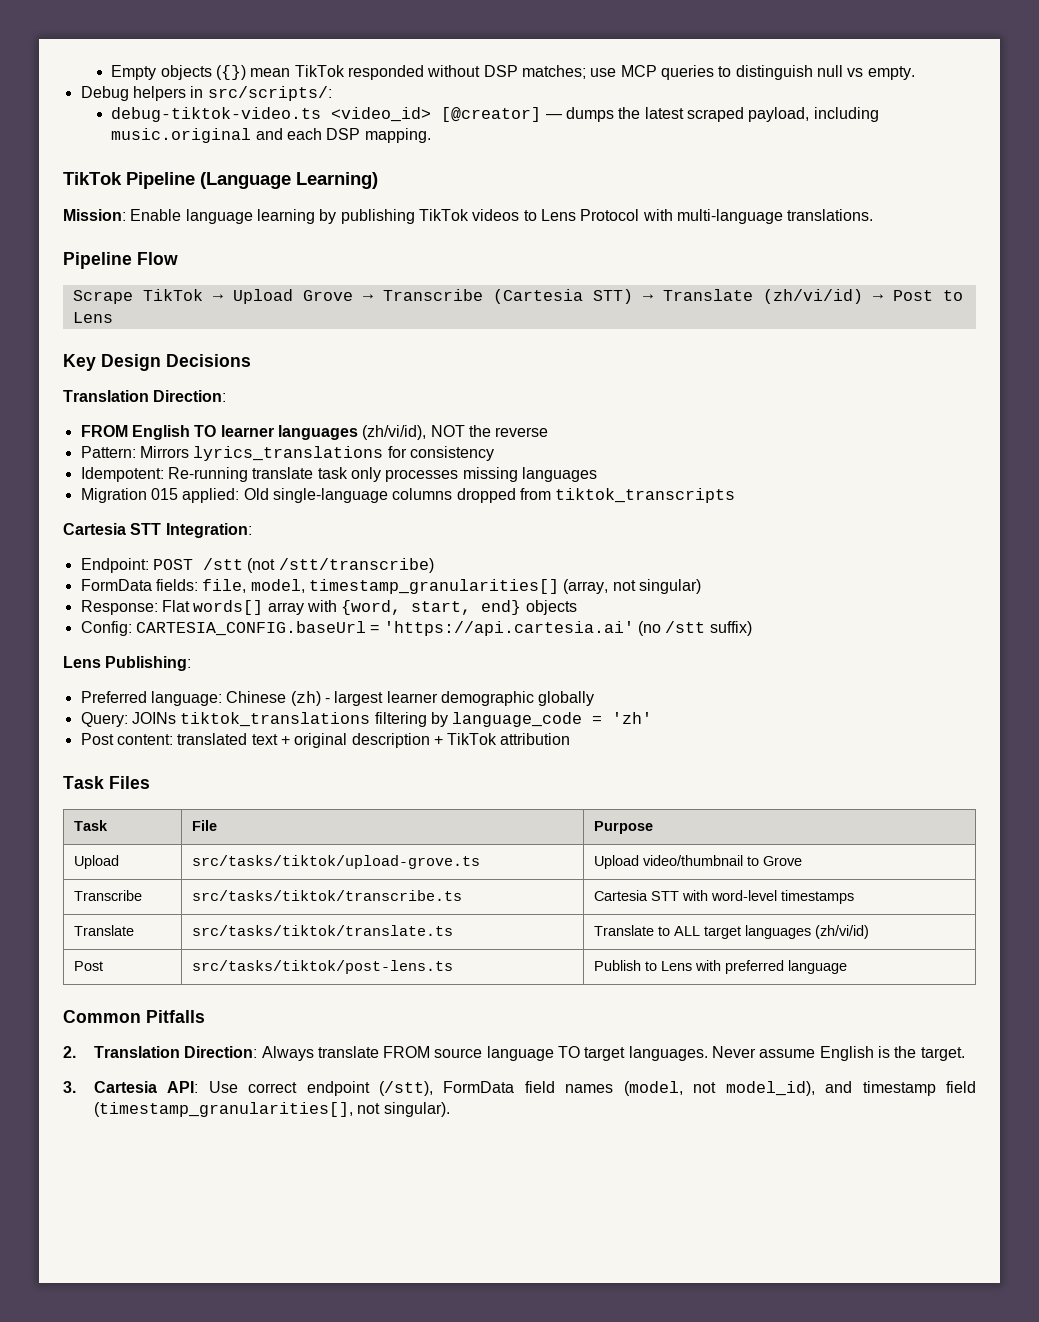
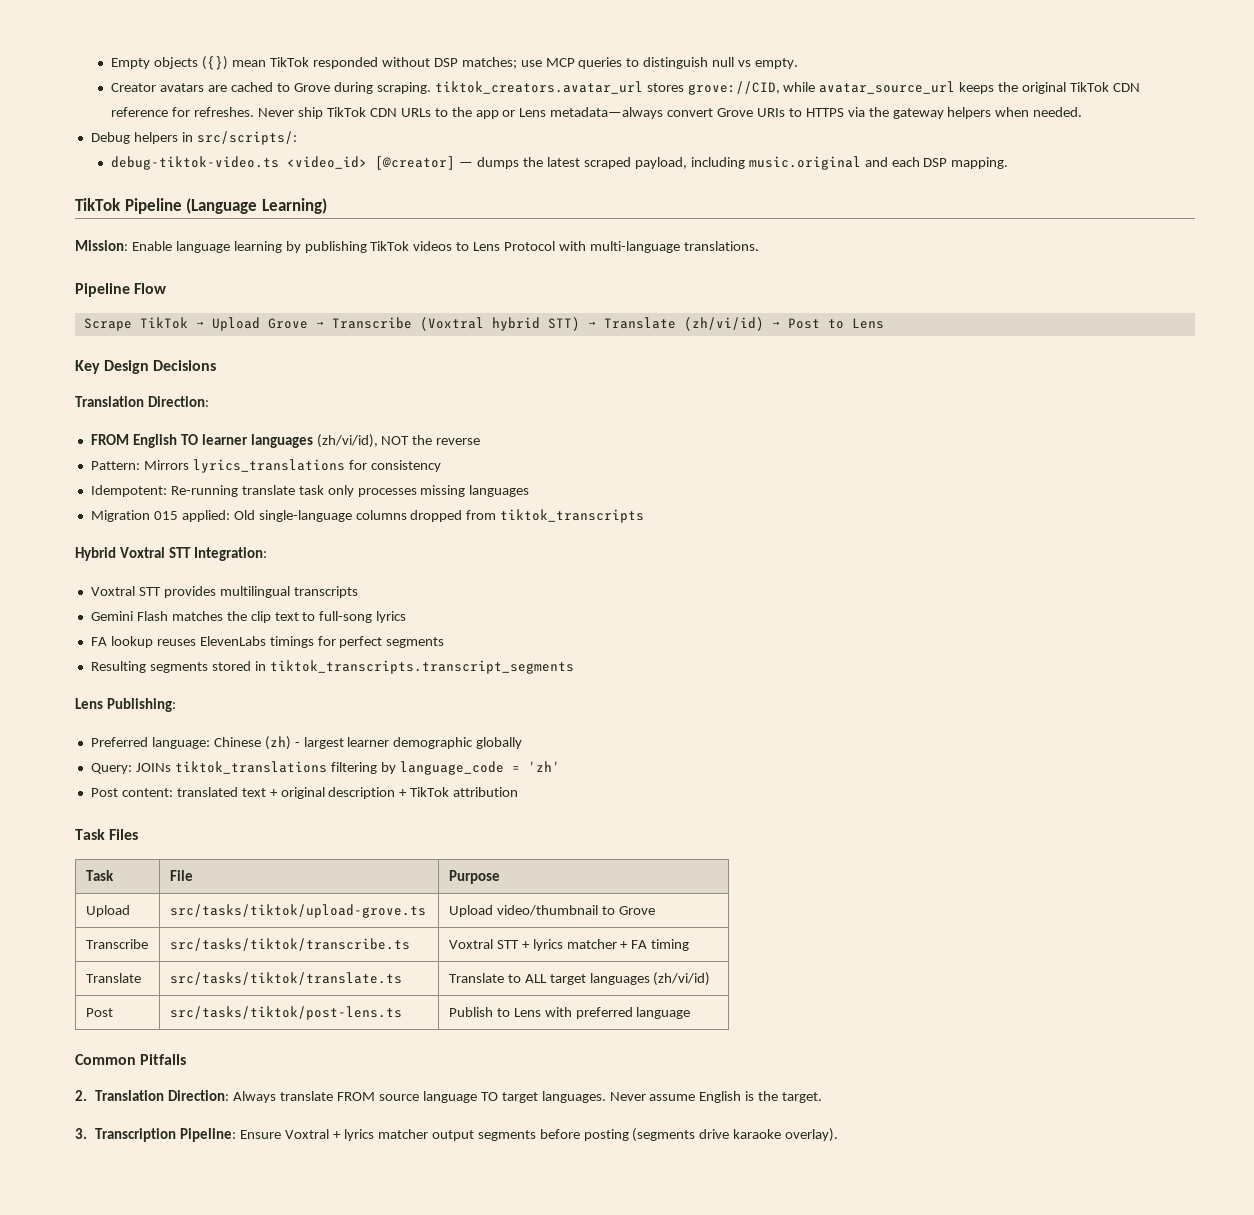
(915, 73) none -> [111,81,1140,95] [111,107,1083,119] // Creator avatars are cached to Grove during scraping. tiktok_creators.avatar_url stores grove://CID, while avatar_source_url keeps the original TikTok CDN reference for refreshes. Never ship TikTok CDN URLs to the app or Lens metadata—always convert Grove URIs to HTTPS via the gateway helpers when needed.
[492,289,583,304] (Cartesia -> [419,317,540,331] (Voxtral hybrid
[63,523,126,535] Cartesia -> [75,547,165,561] Hybrid Voxtral
[80,558,434,573] [80,579,701,594] [80,600,577,615] [80,621,752,636] Endpoint: POST /stt (not /stt/transcribe) // FormData fields: file, model, timestamp_granularities[] (array, not singular) // Response: Flat words[] array with {word, start, end} objects // Config: CARTESIA_CONFIG.baseUrl = 'https://api.cartesia.ai' (no /stt suffix) -> [90,586,358,598] [90,611,407,623] [90,636,445,648] [90,660,574,674] Voxtral STT provides multilingual transcripts // Gemini Flash matches the clip text to full-song lyrics // FA lookup reuses ElevenLabs timings for perfect segments // Resulting segments stored in tiktok_transcripts.transcript_segments
[594,890,855,904] Cartesia STT with word-level timestamps -> [448,939,690,951] Voxtral STT + lyrics matcher + FA timing
[93,1081,977,1096] [93,1102,450,1117] Cartesia API: Use correct endpoint (/stt), FormData field names (model, not model_id), and timestamp field (timestamp_granularities[], not singular). -> [95,1128,839,1142] Transcription Pipeline: Ensure Voxtral + lyrics matcher output segments before posting (segments drive karaoke overlay).

